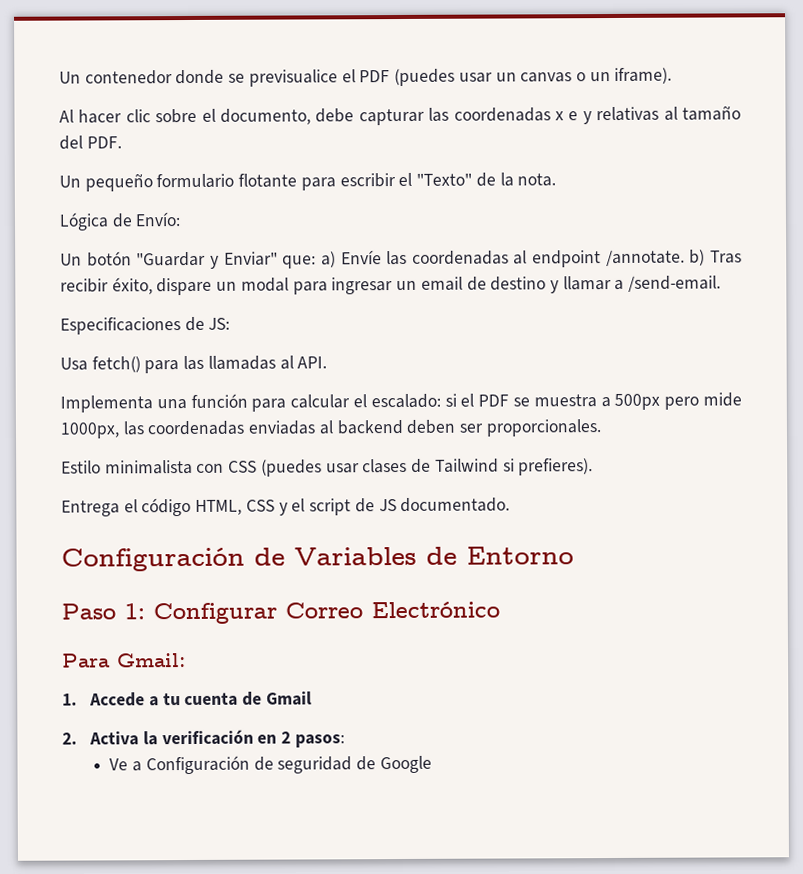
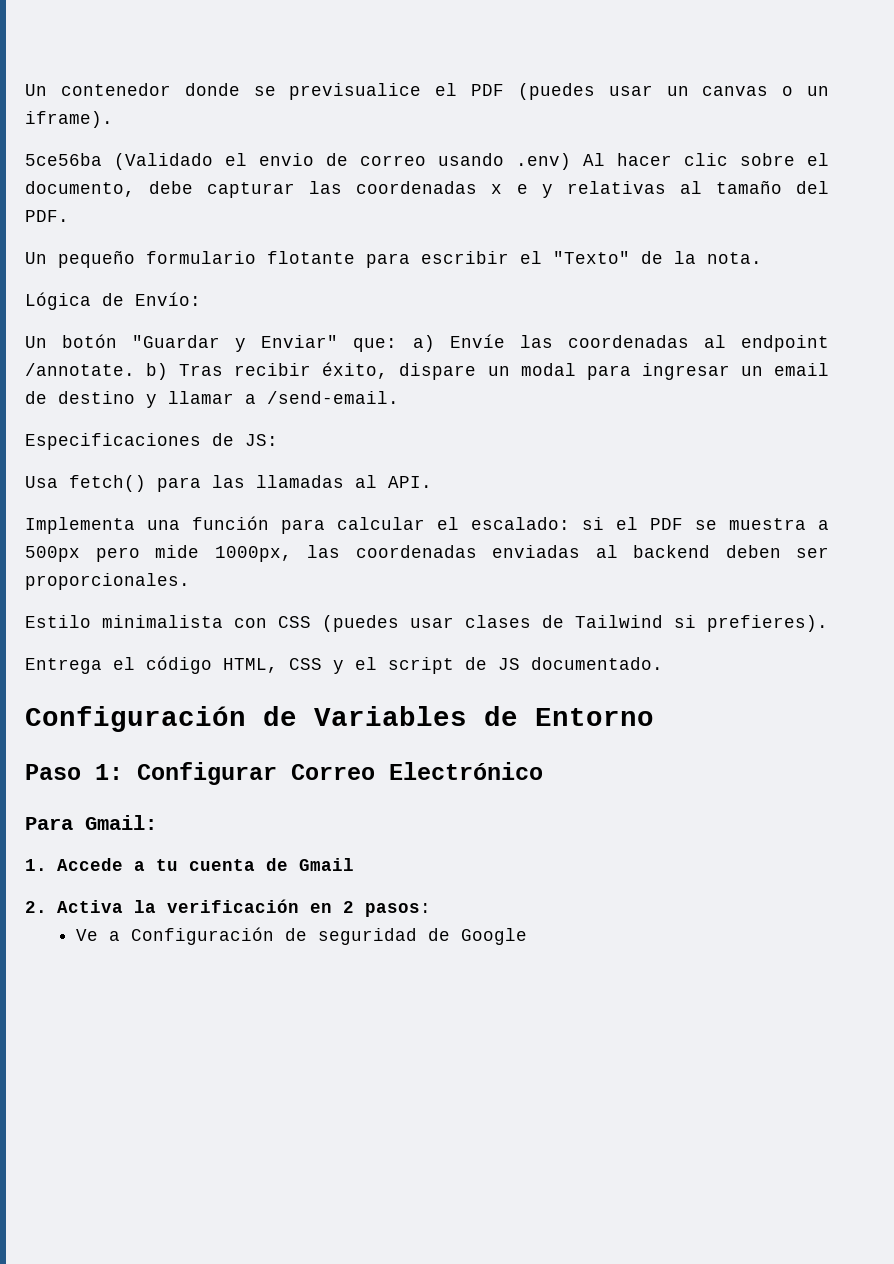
(673, 75) none -> [25,153,571,170] 5ce56ba (Validado el envio de correo usando .env)

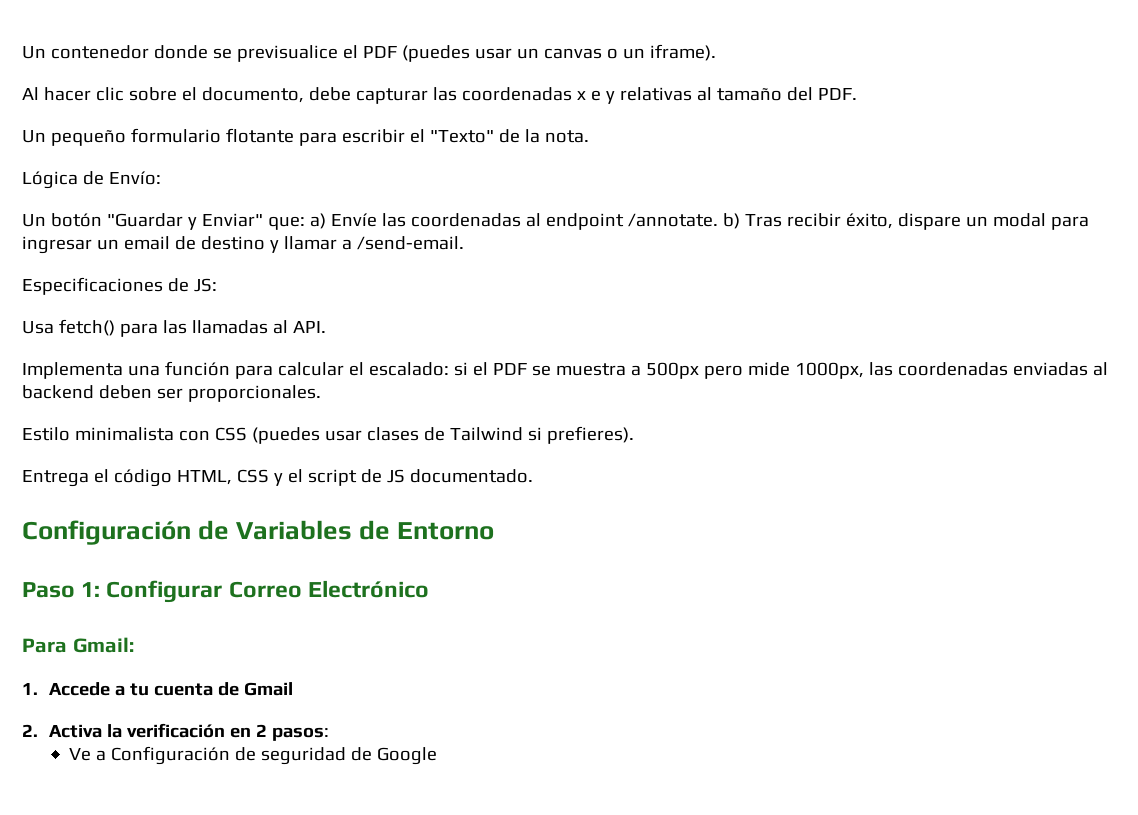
[25,153,571,170] 5ce56ba (Validado el envio de correo usando .env) -> (716, 52) none

